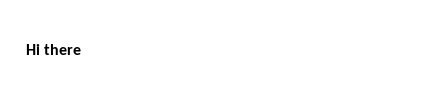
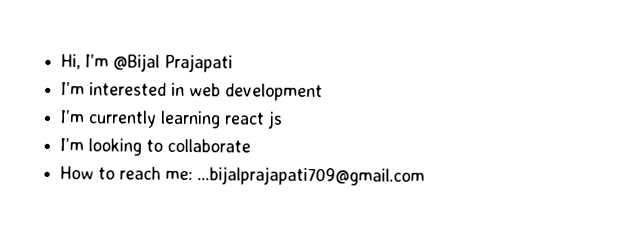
[26,44,82,55] Hi there -> [61,53,234,73] [61,82,324,102] [60,110,284,129] [60,138,252,156] [60,166,426,186] Hi, I’m @Bijal Prajapati // I’m interested in web development // I’m currently learning react js // I’m looking to collaborate // How to reach me: ...bijalprajapati709@gmail.com

